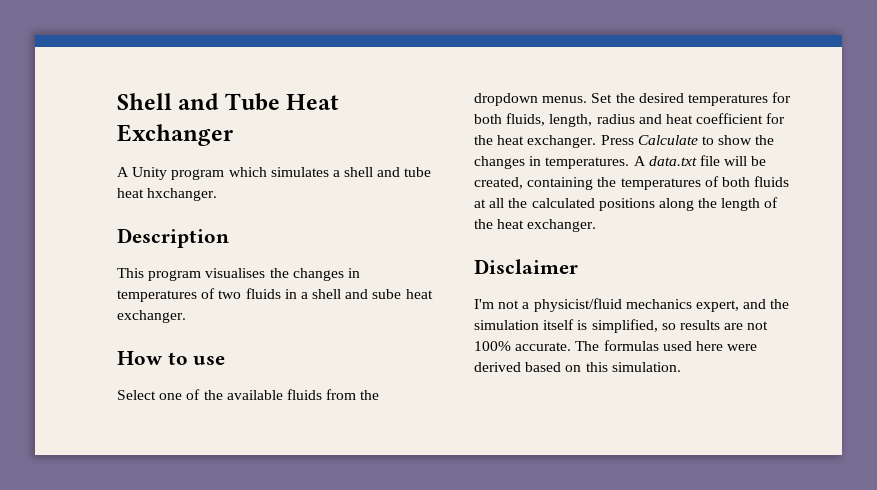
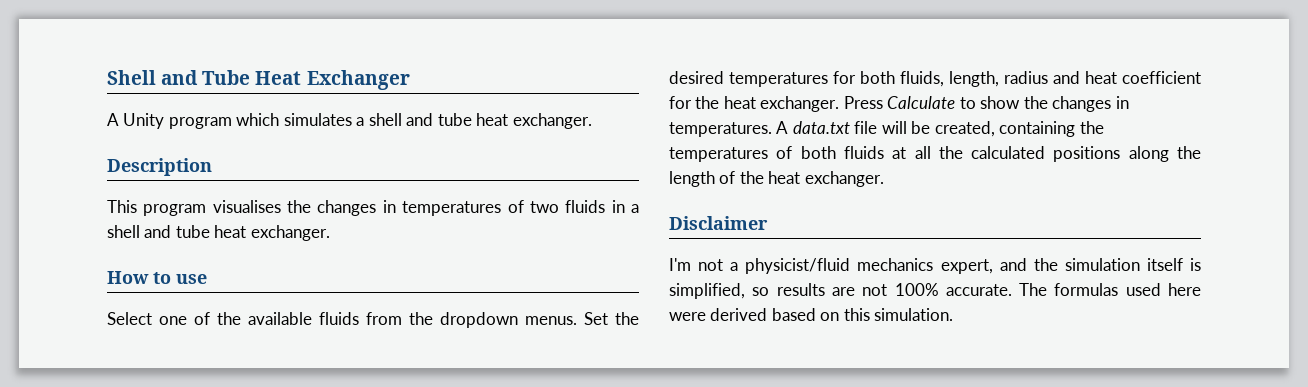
[147,188,218,201] hxchanger. -> [512,113,592,129] exchanger.
[372,289,402,299] sube -> [175,225,210,238] tube

